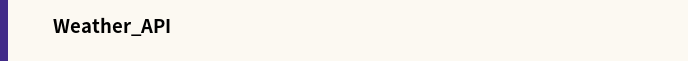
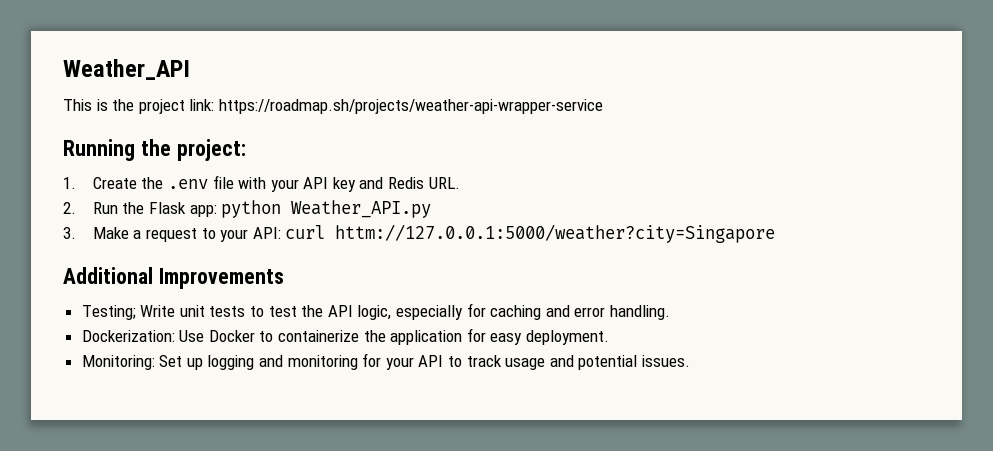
(171, 26) none -> [63,99,603,114] [63,139,246,161] [63,175,460,192] [63,200,432,218] [63,224,776,243] [63,267,284,289] [81,303,670,320] [81,328,610,345] [81,353,690,370] // This is the project link: https://roadmap.sh/projects/weather-api-wrapper-service // Running the project: // 1. Create the .env file with your API key and Redis URL. // 2. Run the Flask app: python Weather_API.py // 3. Make a request to your API: curl httm://127.0.0.1:5000/weather?city=Singapore // Additional Improvements // Testing; Write unit tests to test the API logic, especially for caching and error handling. // Dockerization: Use Docker to containerize the application for easy deployment. // Monitoring: Set up logging and monitoring for your API to track usage and potential issues.

